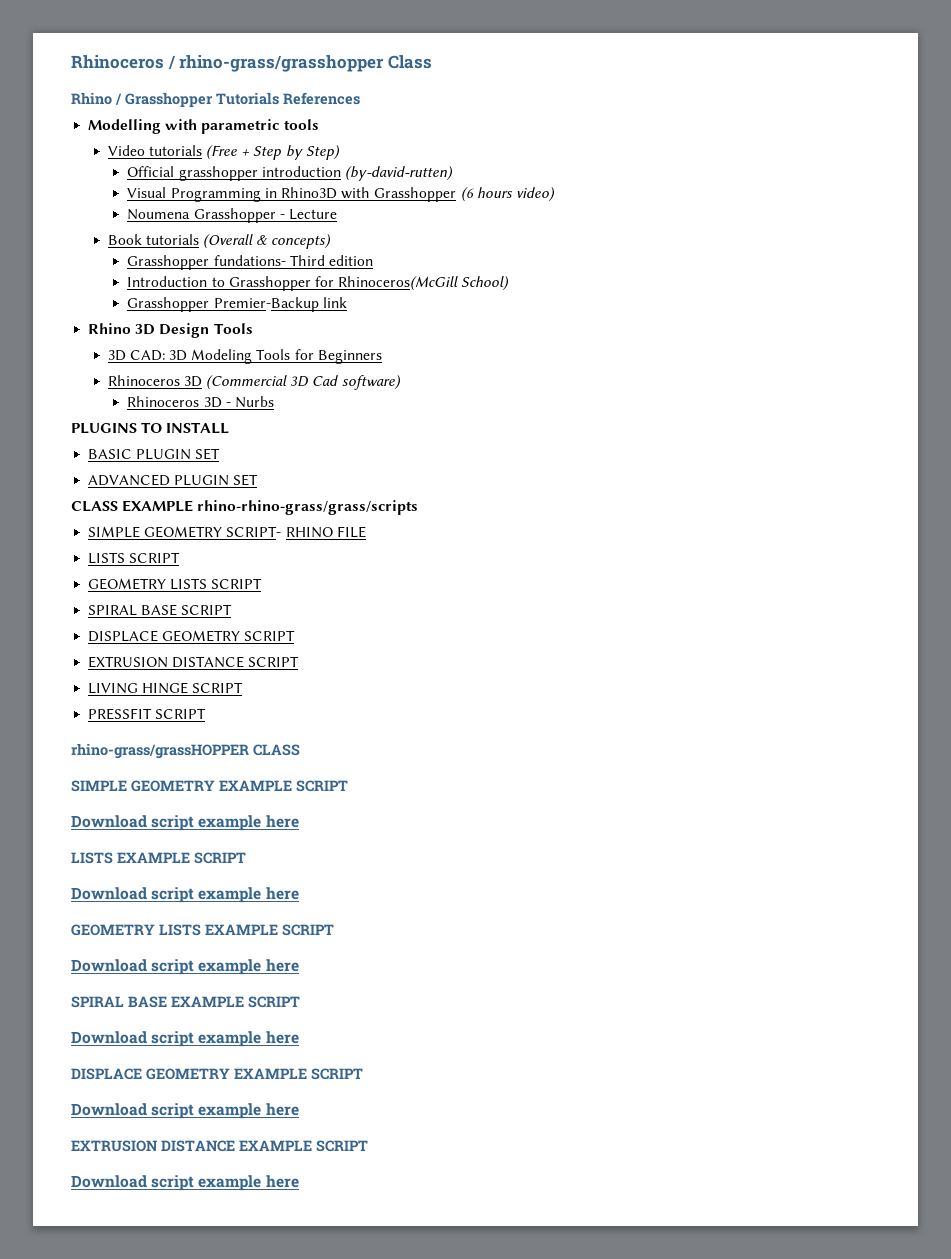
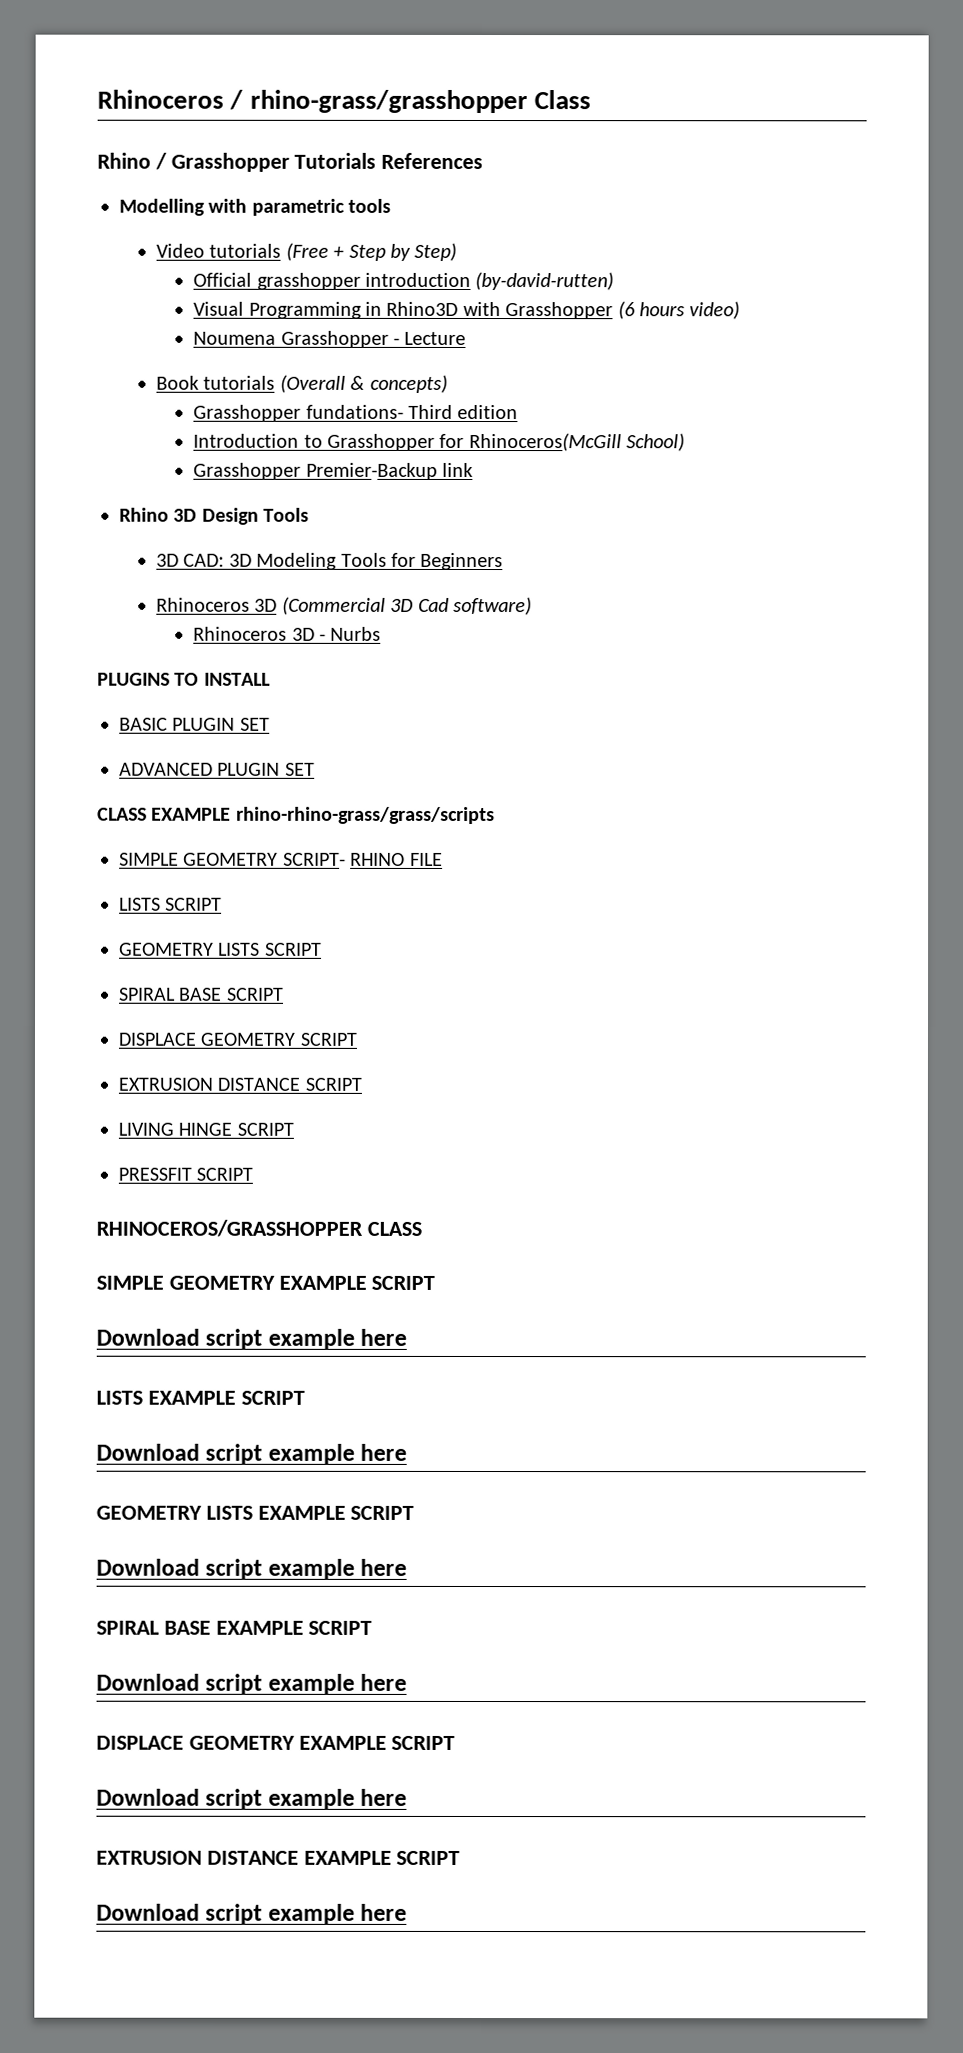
[71,743,249,759] rhino-grass/grassHOPPER -> [96,1219,363,1237] RHINOCEROS/GRASSHOPPER

